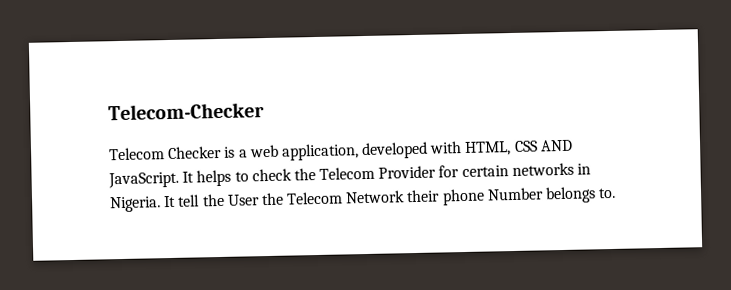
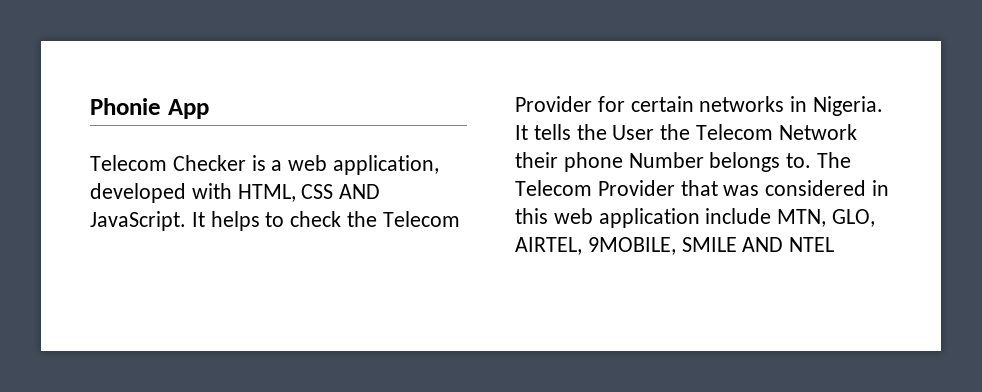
[108,102,265,121] Telecom-Checker -> [90,98,209,119] Phonie App
[177,194,201,207] tell -> [533,124,571,140] tells
(617, 193) none -> [817,152,852,168] [515,180,890,196] [515,208,876,228] [515,237,835,255] The Telecom Provider that was considered in this web application include MTN, GLO, AIRTEL, 9MOBILE, SMILE AND NTEL

